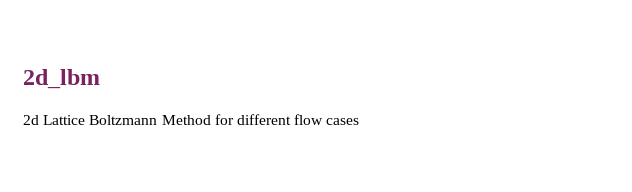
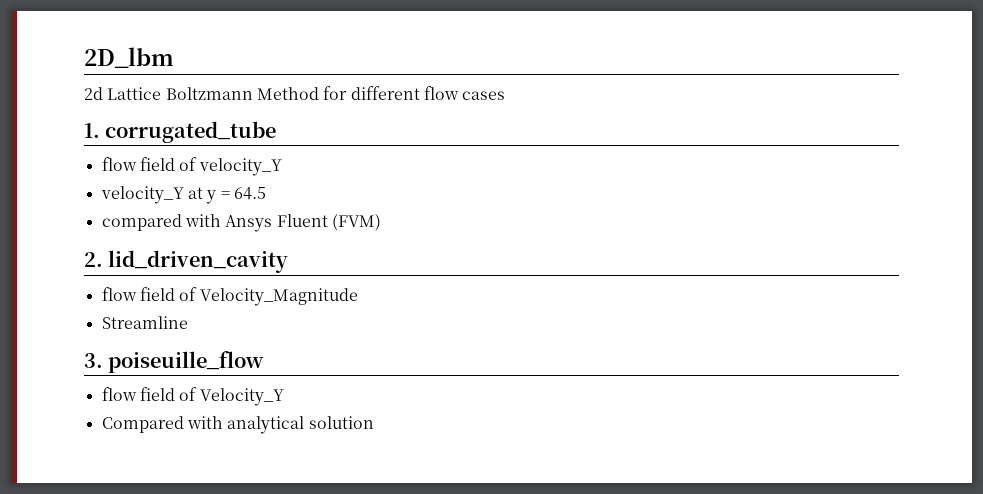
[23,69,100,89] 2d_lbm -> [84,47,174,68] 2D_lbm
(360, 121) none -> [84,121,277,143] [101,157,282,176] [100,186,266,204] [101,214,381,232] [84,250,289,273] [101,287,358,306] [101,316,188,329] [84,351,265,373] [101,387,284,406] [101,416,374,434] // 1. corrugated_tube // flow field of velocity_Y // velocity_Y at y = 64.5 // compared with Ansys Fluent (FVM) // 2. lid_driven_cavity // flow field of Velocity_Magnitude // Streamline // 3. poiseuille_flow // flow field of Velocity_Y // Compared with analytical solution

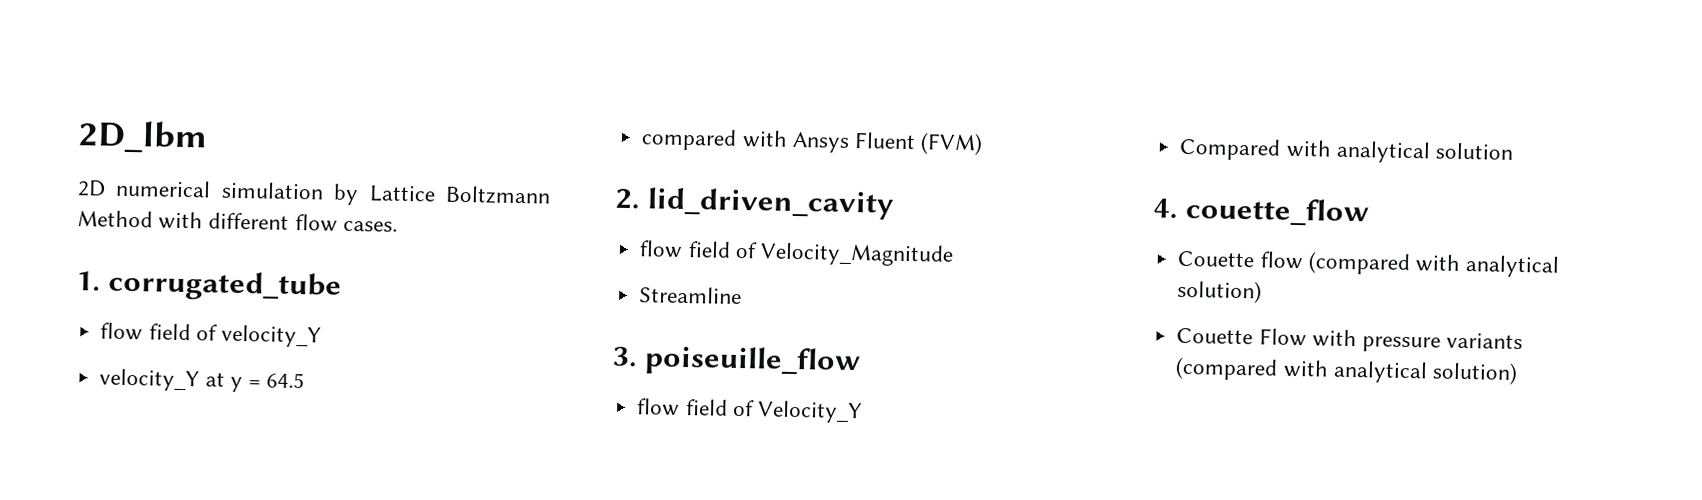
[84,87,103,100] 2d -> [77,179,360,206] 2D numerical simulation by
[323,86,348,100] for -> [158,211,204,230] with
[462,91,506,100] cases -> [342,220,398,232] cases.
(374, 422) none -> [1153,197,1370,227] [1177,250,1560,278] [1177,279,1263,304] [1176,327,1524,353] [1175,356,1518,385] // 4. couette_flow // Couette flow (compared with analytical solution) // Couette Flow with pressure variants (compared with analytical solution)

